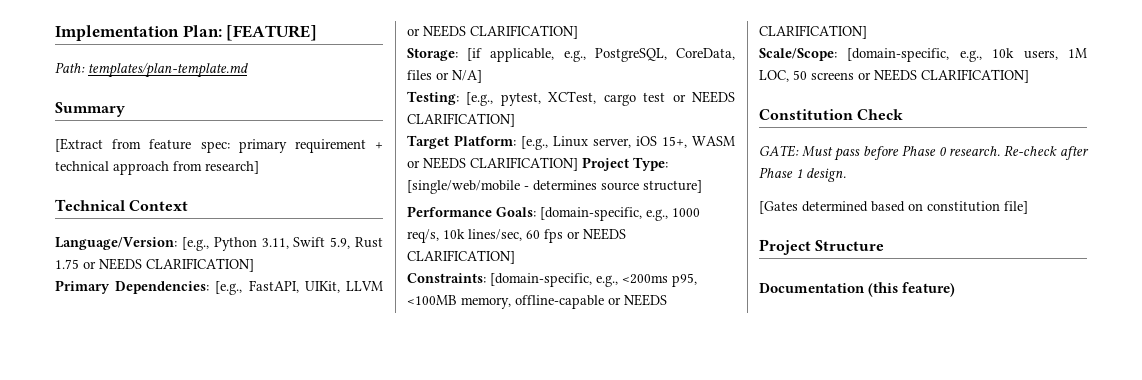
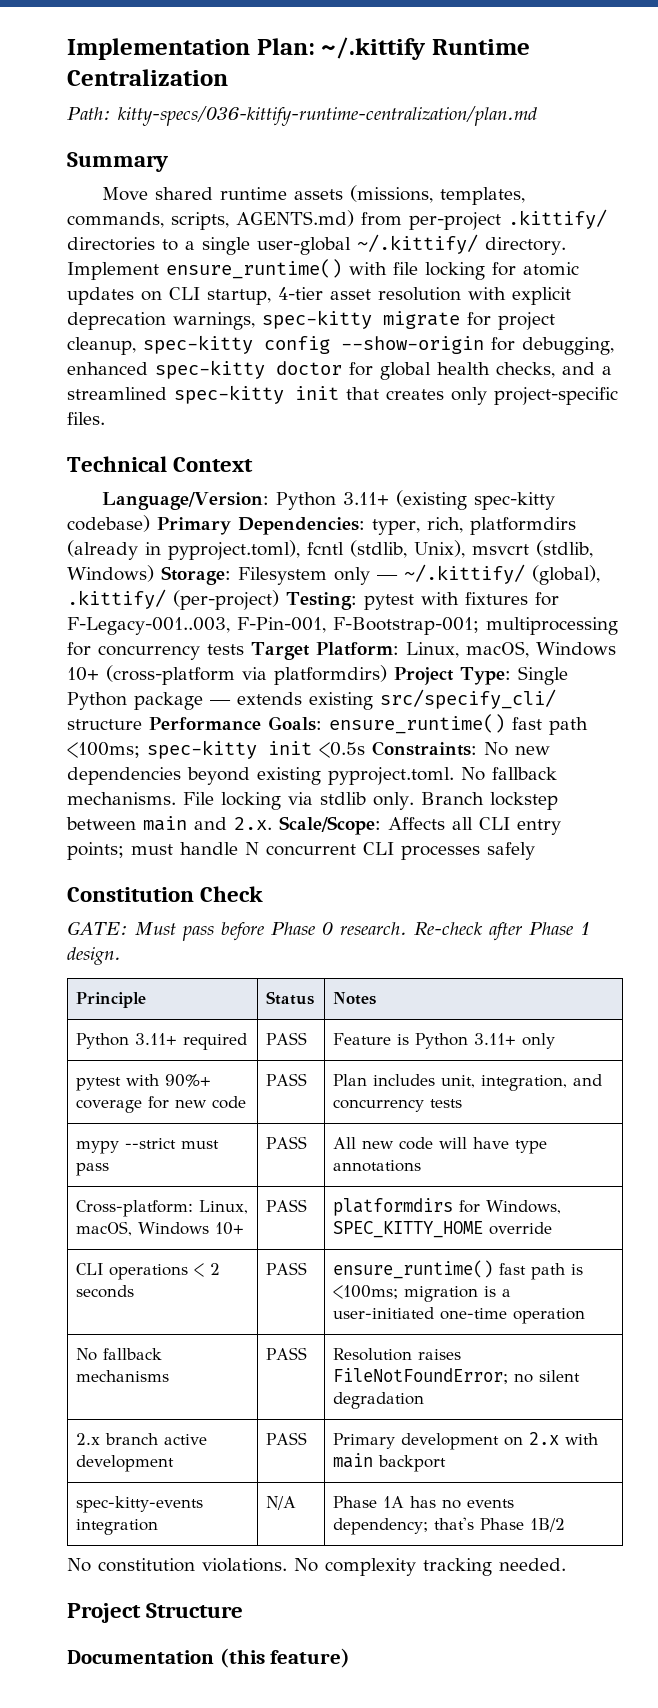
[226,25,318,41] [FEATURE] -> [321,37,530,60] [67,69,228,86] ~/.kittify Runtime Centralization
[88,62,248,78] templates/plan-template.md -> [118,106,537,126] kitty-specs/036-kittify-runtime-centralization/plan.md
[55,138,383,153] [55,161,259,175] [55,199,189,211] [55,237,383,251] [55,258,254,272] [55,280,383,295] [407,25,578,39] [407,48,735,62] [407,70,482,83] [407,91,735,106] [407,113,515,127] [407,135,735,150] [407,157,668,171] [407,180,702,194] [407,206,700,221] [407,228,626,243] [407,250,515,264] [407,273,697,287] [407,294,667,309] [759,25,867,39] [759,48,1087,62] [759,69,1029,83] [Extract from feature spec: primary requirement + technical approach from research] // Technical Context // Language/Version: [e.g., Python 3.11, Swift 5.9, Rust 1.75 or NEEDS CLARIFICATION] // Primary Dependencies: [e.g., FastAPI, UIKit, LLVM or NEEDS CLARIFICATION] // Storage: [if applicable, e.g., PostgreSQL, CoreData, files or N/A] // Testing: [e.g., pytest, XCTest, cargo test or NEEDS CLARIFICATION] // Target Platform: [e.g., Linux server, iOS 15+, WASM or NEEDS CLARIFICATION] Project Type: [single/web/mobile - determines source structure] // Performance Goals: [domain-specific, e.g., 1000 req/s, 10k lines/sec, 60 fps or NEEDS CLARIFICATION] // Constraints: [domain-specific, e.g., <200ms p95, <100MB memory, offline-capable or NEEDS CLARIFICATION] // Scale/Scope: [domain-specific, e.g., 10k users, 1M LOC, 50 screens or NEEDS CLARIFICATION] -> [101,185,525,205] [67,209,607,230] [67,234,566,255] [67,259,579,280] [67,287,571,305] [67,310,555,330] [67,335,614,355] [67,360,612,380] [67,385,618,405] [67,412,105,425] [67,456,254,472] [101,490,555,510] [67,515,576,535] [67,540,593,560] [67,564,600,585] [67,589,559,610] [67,617,618,635] [67,641,616,660] [67,665,568,685] [67,689,556,710] [67,714,588,735] [67,740,550,759] [67,767,557,785] [67,792,558,810] [66,816,561,835] [67,842,535,860] Move shared runtime assets (missions, templates, commands, scripts, AGENTS.md) from per-project .kittify/ directories to a single user-global ~/.kittify/ directory. Implement ensure_runtime() with file locking for atomic updates on CLI startup, 4-tier asset resolution with explicit deprecation warnings, spec-kitty migrate for project cleanup, spec-kitty config --show-origin for debugging, enhanced spec-kitty doctor for global health checks, and a streamlined spec-kitty init that creates only project-specific files. // Technical Context // Language/Version: Python 3.11+ (existing spec-kitty codebase) Primary Dependencies: typer, rich, platformdirs (already in pyproject.toml), fcntl (stdlib, Unix), msvcrt (stdlib, Windows) Storage: Filesystem only — ~/.kittify/ (global), .kittify/ (per-project) Testing: pytest with fixtures for F-Legacy-001..003, F-Pin-001, F-Bootstrap-001; multiprocessing for concurrency tests Target Platform: Linux, macOS, Windows 10+ (cross-platform via platformdirs) Project Type: Single Python package — extends existing src/specify_cli/ structure Performance Goals: ensure_runtime() fast path <100ms; spec-kitty init <0.5s Constraints: No new dependencies beyond existing pyproject.toml. No fallback mechanisms. File locking via stdlib only. Branch lockstep between main and 2.x. Scale/Scope: Affects all CLI entry points; must handle N concurrent CLI processes safely
[759,201,1028,214] // [Gates determined based on constitution file] -> [76,992,147,1008] [266,991,315,1005] [333,992,377,1005] [76,1033,248,1050] [266,1032,308,1045] [333,1033,556,1049] [76,1074,212,1091] [76,1096,247,1113] [266,1073,308,1086] [333,1074,603,1091] [333,1099,463,1112] [76,1138,220,1154] [76,1162,110,1176] [266,1136,308,1149] [333,1137,548,1154] [333,1160,422,1172] [76,1200,249,1217] [76,1221,245,1236] [266,1199,308,1212] [333,1198,562,1216] [333,1221,553,1238] [76,1263,221,1280] [76,1285,135,1298] [266,1262,308,1275] [333,1260,584,1280] [333,1285,512,1302] [333,1307,586,1324] [76,1348,163,1361] [76,1370,170,1382] [266,1347,308,1360] [333,1348,462,1361] [333,1368,581,1384] [333,1392,425,1409] [76,1433,208,1445] [76,1455,175,1472] [266,1432,308,1445] [333,1432,599,1450] [333,1453,447,1472] [76,1496,204,1513] [76,1519,159,1535] [266,1496,297,1510] [333,1496,515,1509] [333,1517,566,1535] [67,1558,566,1576] // Principle | Status | Notes // Python 3.11+ required | PASS | Feature is Python 3.11+ only // pytest with 90%+ coverage for new code | PASS | Plan includes unit, integration, and concurrency tests // mypy --strict must pass | PASS | All new code will have type annotations // Cross-platform: Linux, macOS, Windows 10+ | PASS | platformdirs for Windows, SPEC_KITTY_HOME override // CLI operations < 2 seconds | PASS | ensure_runtime() fast path is <100ms; migration is a user-initiated one-time operation // No fallback mechanisms | PASS | Resolution raises FileNotFoundError; no silent degradation // 2.x branch active development | PASS | Primary development on 2.x with main backport // spec-kitty-events integration | N/A | Phase 1A has no events dependency; that's Phase 1B/2 // No constitution violations. No complexity tracking needed.

